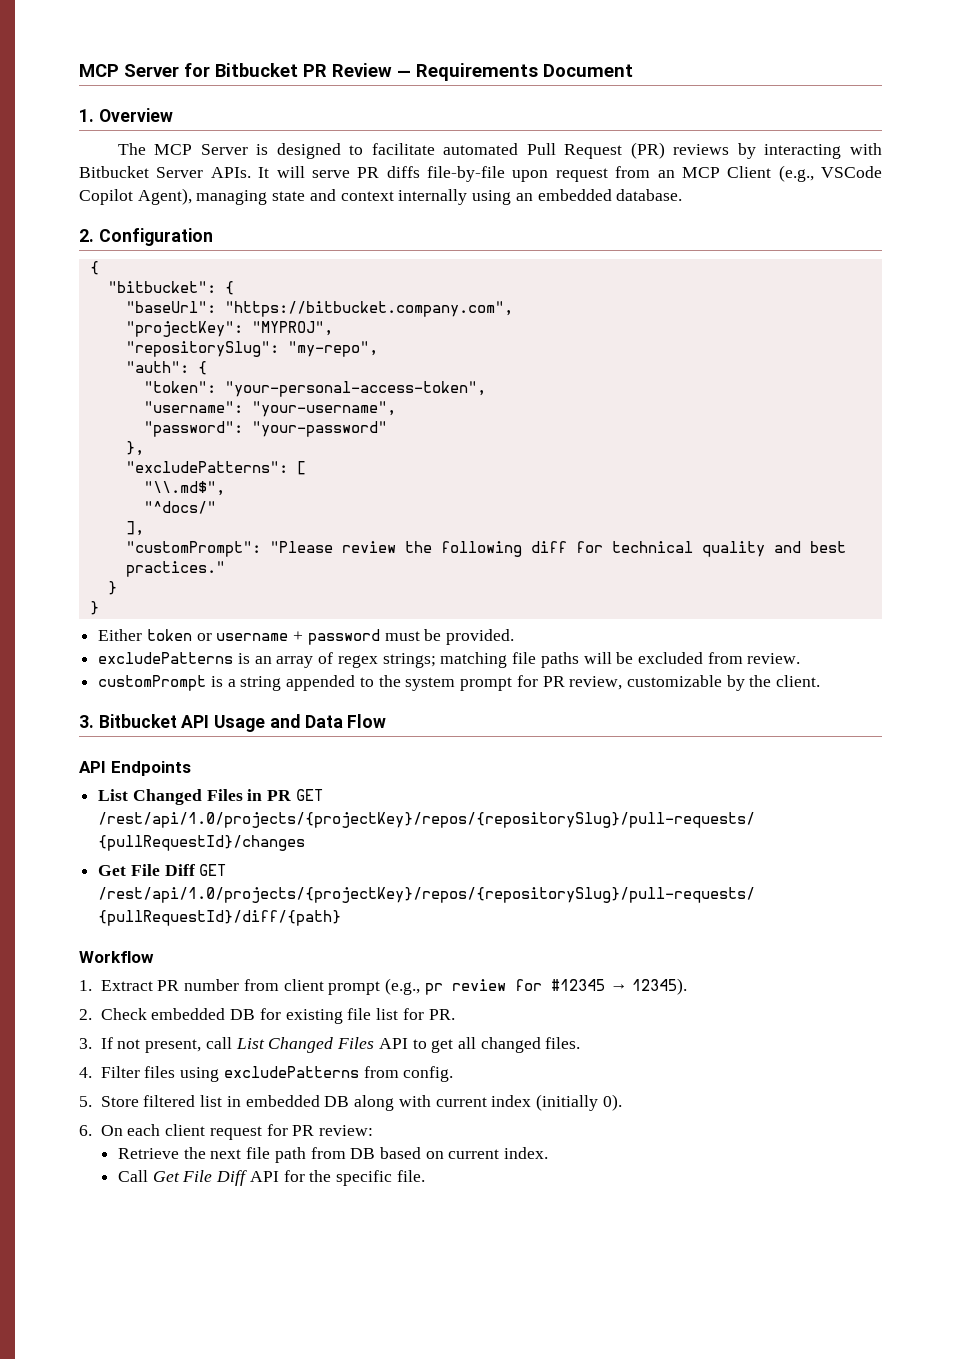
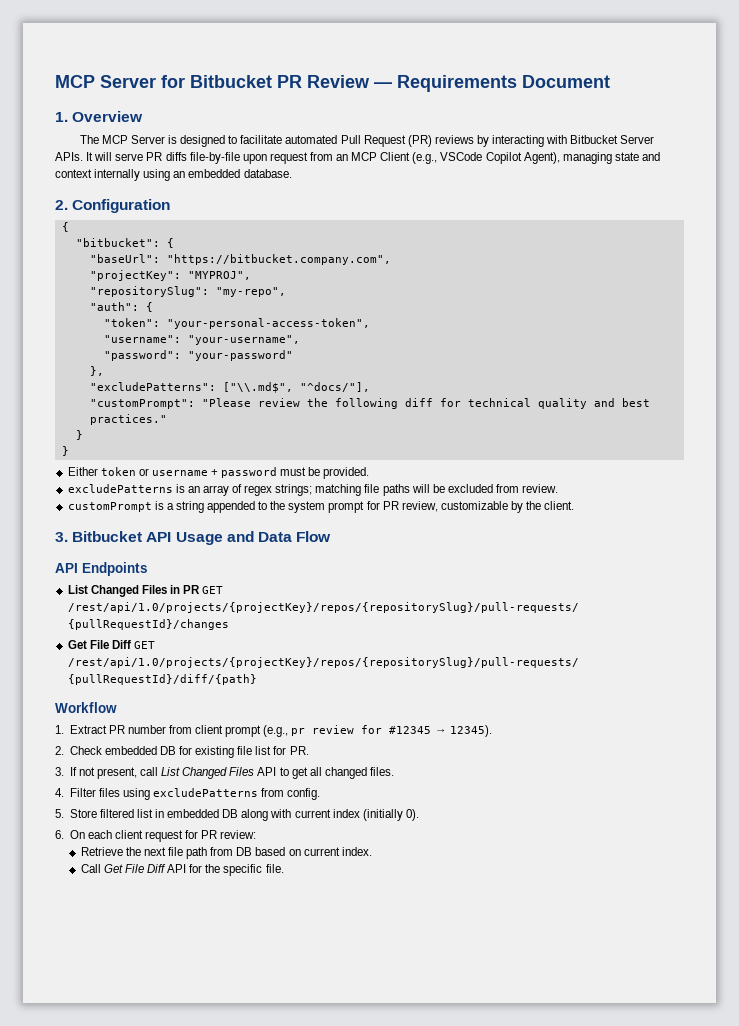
[296,461,306,475] [143,481,225,496] [143,501,216,514] [125,521,144,536] [ // "\\.md$", // "^docs/" // ], -> [222,382,370,393] ["\\.md$", "^docs/"],

